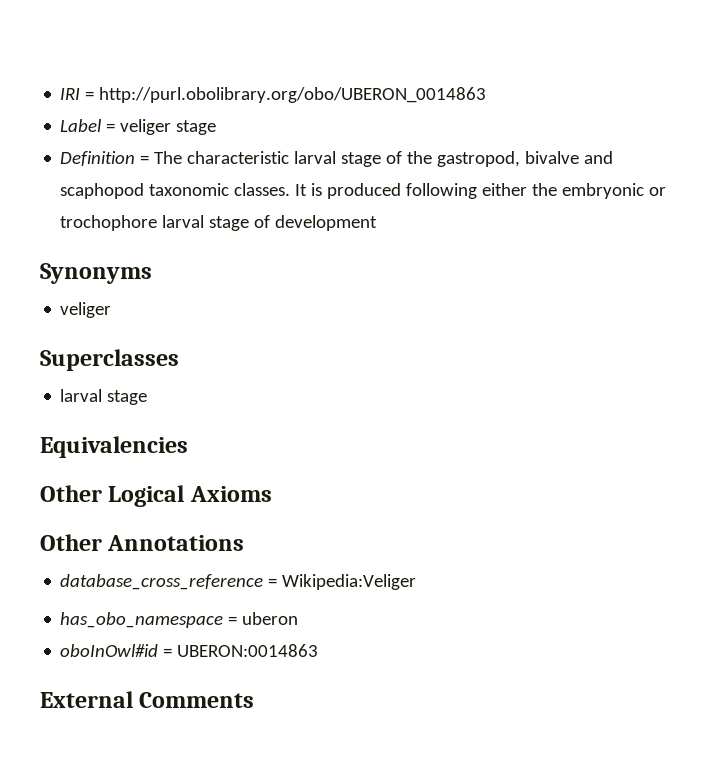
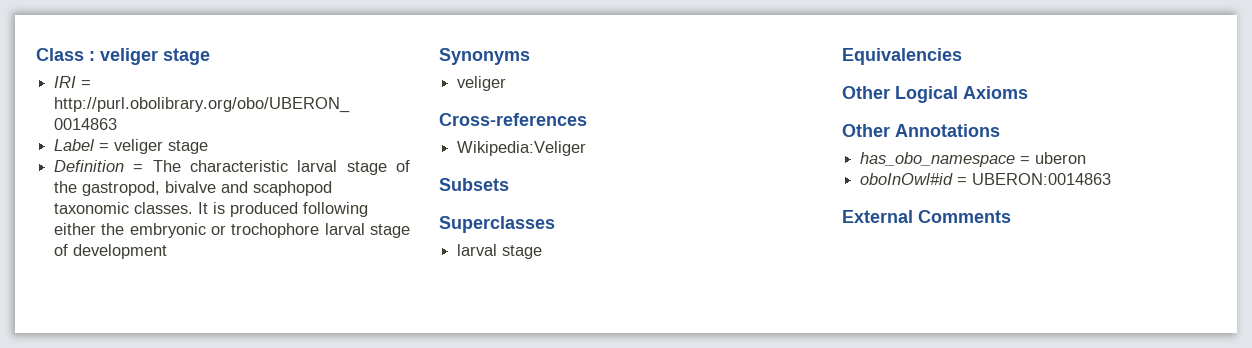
(60, 94) none -> [36,48,210,65] Class : veliger stage //
(112, 310) none -> [439,113,587,126] [457,141,587,156] [439,178,509,191] // Cross-references // Wikipedia:Veliger // Subsets
[60,574,417,590] // database_cross_reference = Wikipedia:Veliger -> (1000, 130) none

